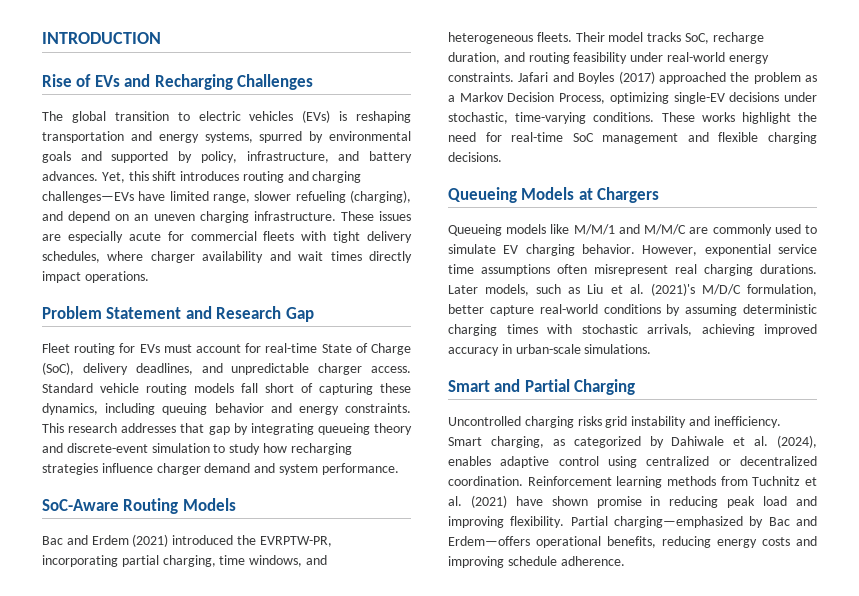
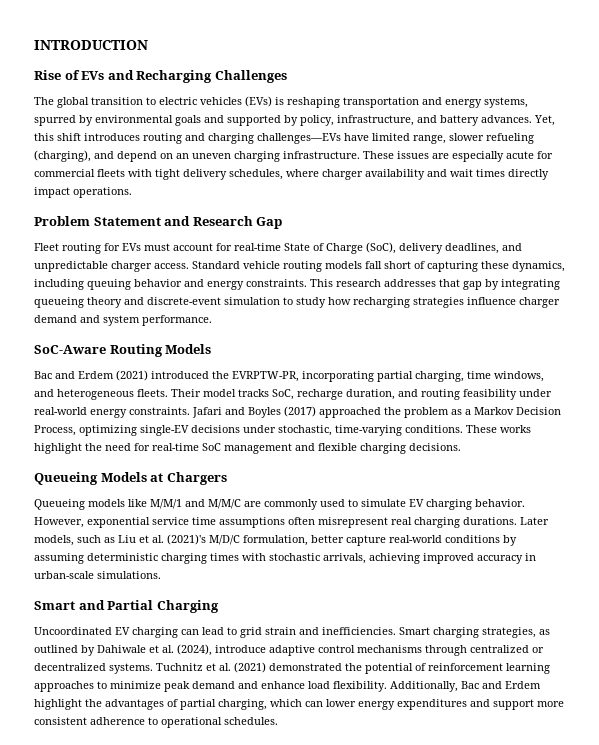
[448,416,781,428] [448,436,641,448] Uncontrolled charging risks grid instability and inefficiency. Smart charging, as categorized -> [34,627,550,638] [34,645,78,653] Uncoordinated EV charging can lead to grid strain and inefficiencies. Smart charging strategies, as outlined
[448,456,491,466] enables -> [215,645,266,653] introduce
[608,456,637,468] using -> [357,645,467,656] mechanisms through
[448,476,817,488] [448,495,818,508] [448,516,817,528] [448,536,817,548] [448,556,625,568] coordination. Reinforcement learning methods from Tuchnitz et al. (2021) have shown promise in reducing peak load and improving flexibility. Partial charging—emphasized by Bac and Erdem—offers operational benefits, reducing energy costs and improving schedule adherence. -> [109,662,550,674] [34,681,541,692] [34,699,564,710] [34,717,278,728] systems. Tuchnitz et al. (2021) demonstrated the potential of reinforcement learning approaches to minimize peak demand and enhance load flexibility. Additionally, Bac and Erdem highlight the advantages of partial charging, which can lower energy expenditures and support more consistent adherence to operational schedules.

